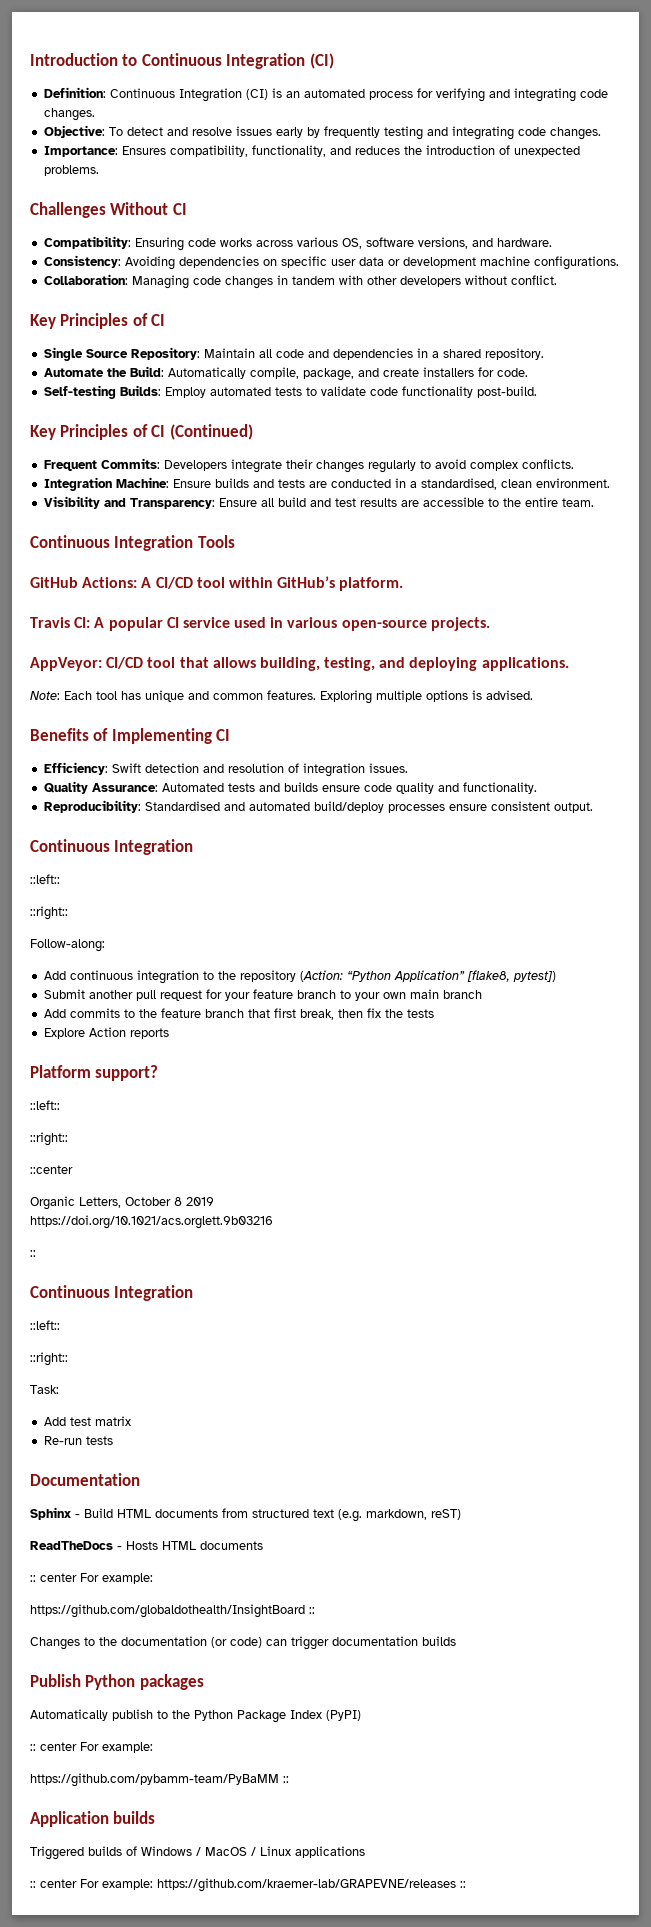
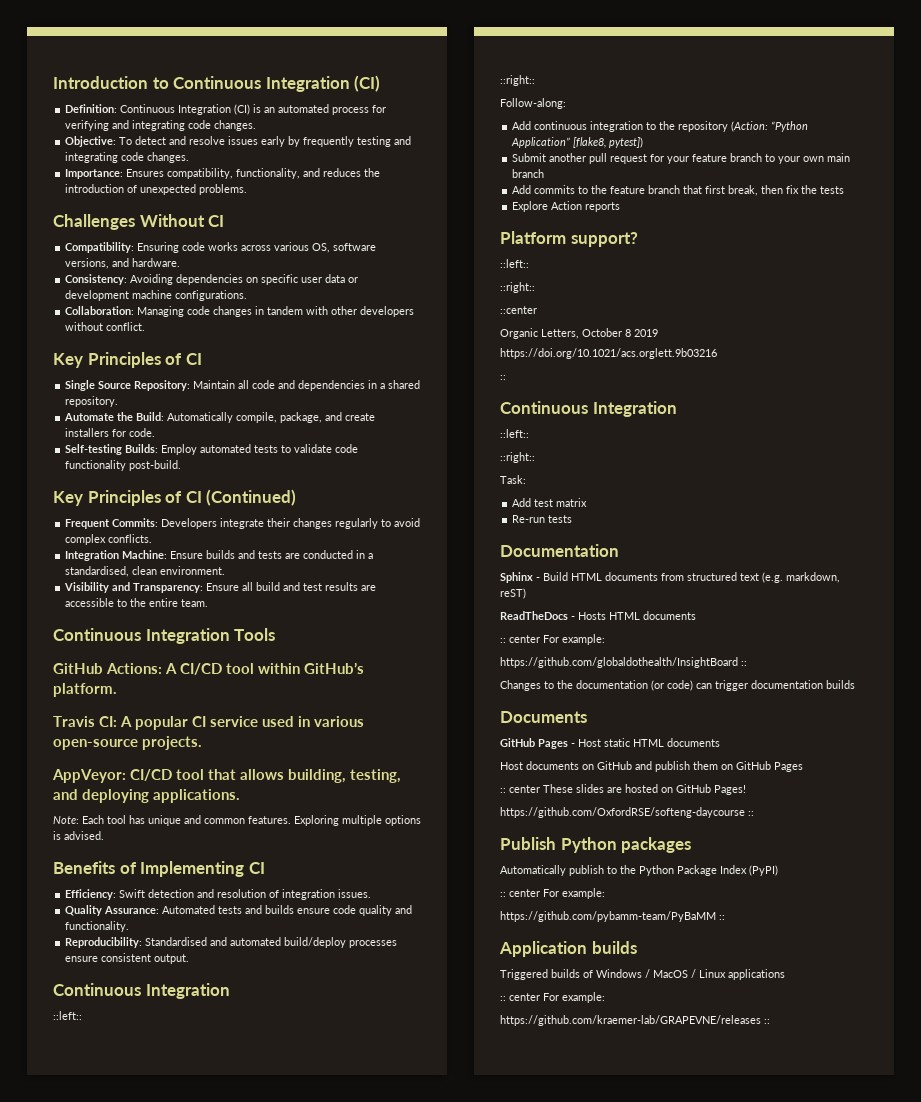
(456, 1641) none -> [500,711,587,723] [500,738,720,749] [500,761,803,772] [500,784,746,795] [500,807,754,818] // Documents // GitHub Pages - Host static HTML documents // Host documents on GitHub and publish them on GitHub Pages // :: center These slides are hosted on GitHub Pages! // https://github.com/OxfordRSE/softeng-daycourse ::
(153, 1884) none -> (605, 997) //

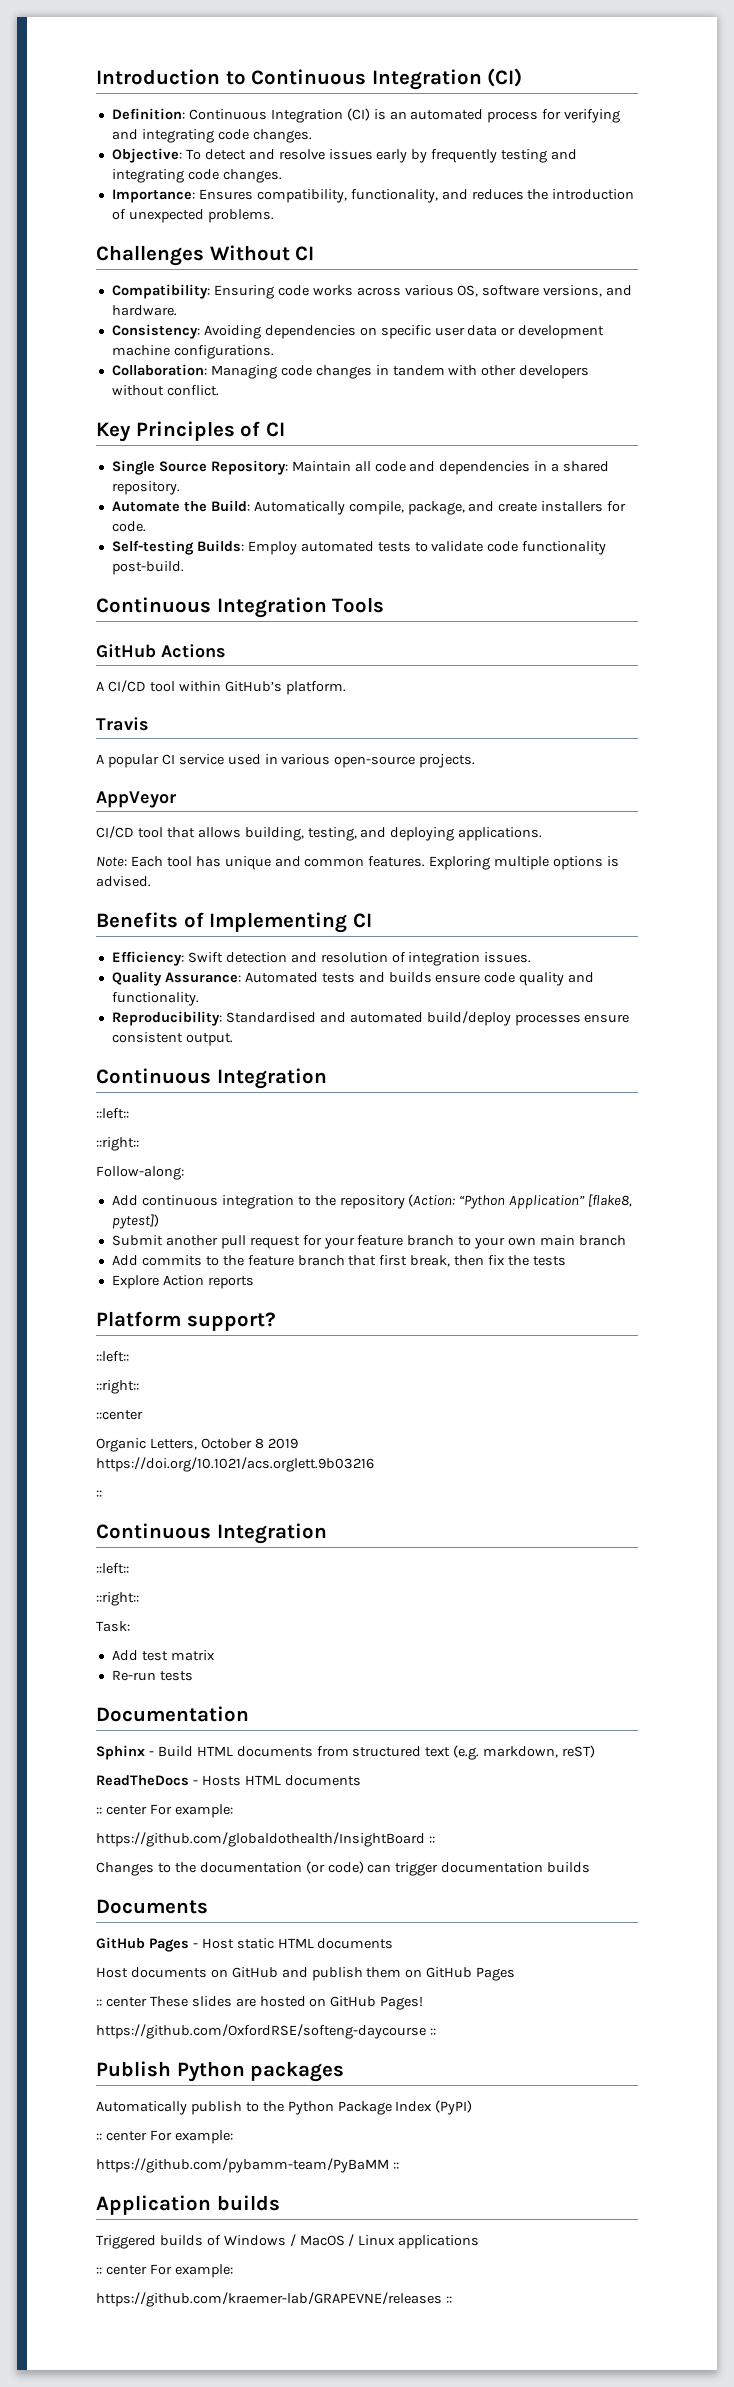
[53,489,297,506] [65,518,421,529] [65,534,153,545] [65,550,374,561] [65,566,226,577] [64,582,377,593] [65,598,209,607] // Key Principles of CI (Continued) // Frequent Commits: Developers integrate their changes regularly to avoid complex conflicts. // Integration Machine: Ensure builds and tests are conducted in a standardised, clean environment. // Visibility and Transparency: Ensure all build and test results are accessible to the entire team. -> (184, 568) none
[106,663,163,674] Actions: -> [161,644,226,658] Actions //
[99,716,118,727] CI: -> (149, 724) //
[52,769,126,783] AppVeyor: -> [96,791,176,808] AppVeyor //

